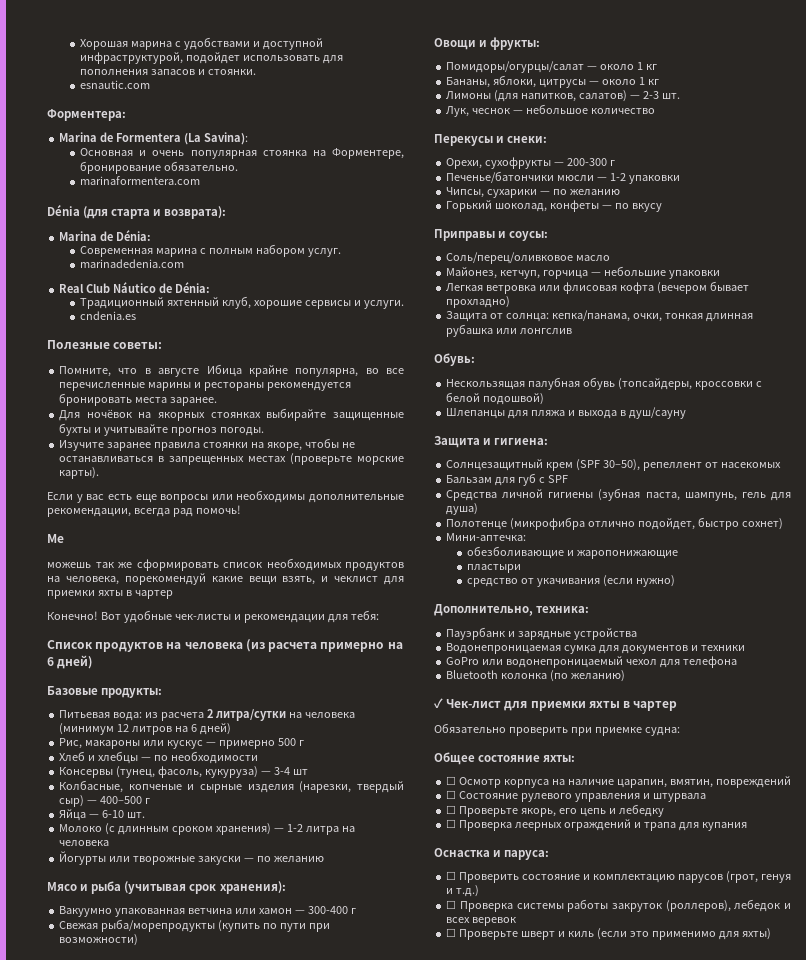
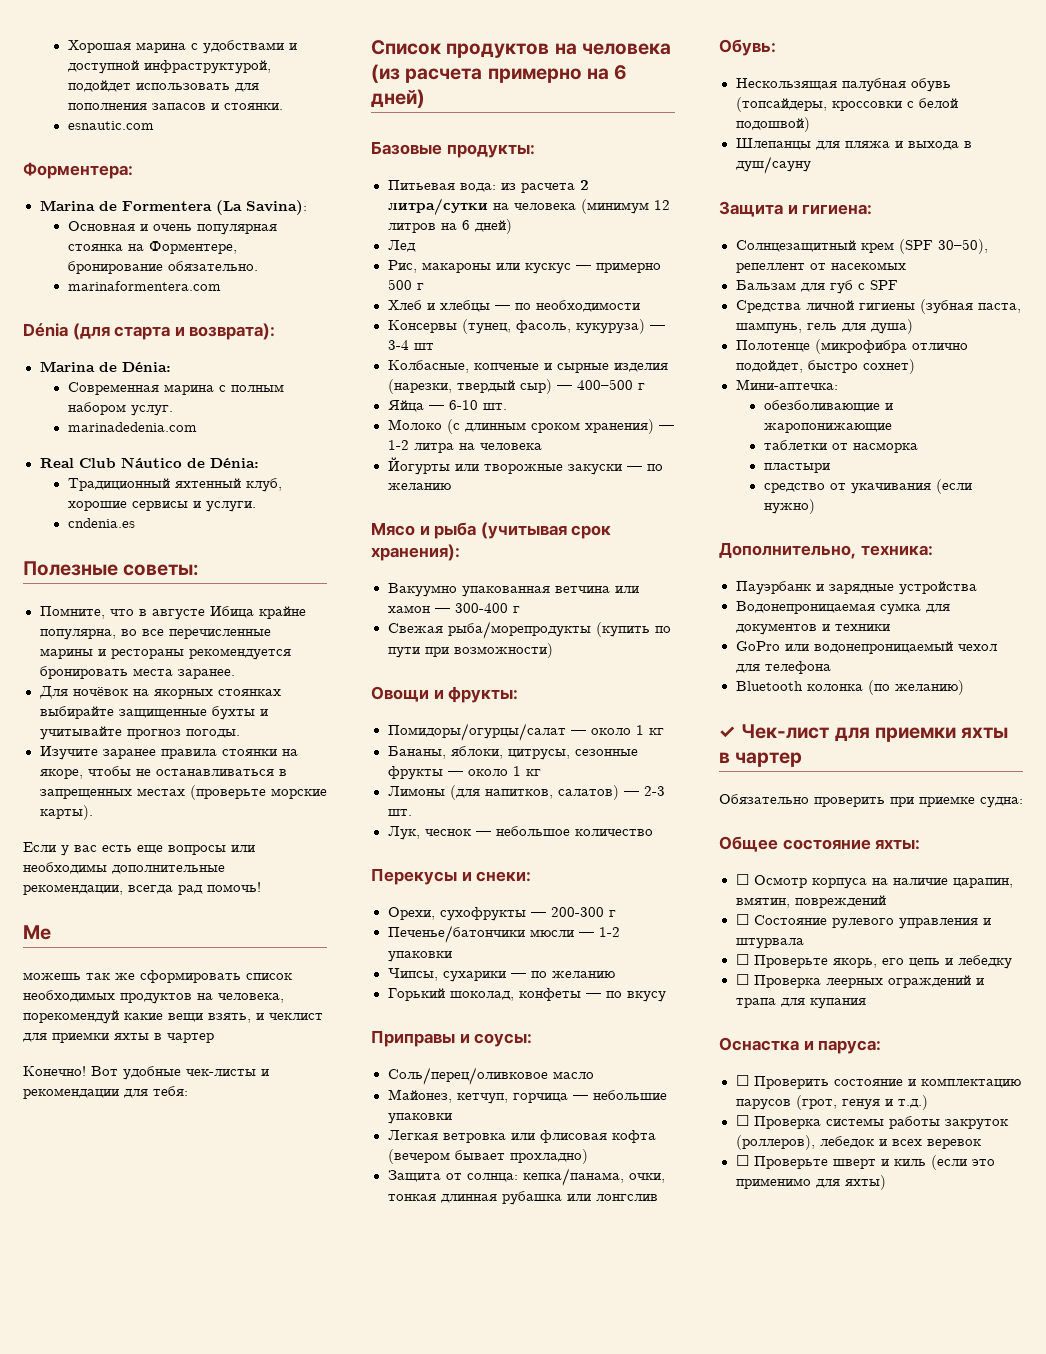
(231, 729) none -> [387,240,416,252] // Лед
[539,79,587,88] цитрусы -> [507,749,638,760] [387,766,443,780] цитрусы, сезонные фрукты
(678, 554) none -> [763,440,918,453] // таблетки от насморка

